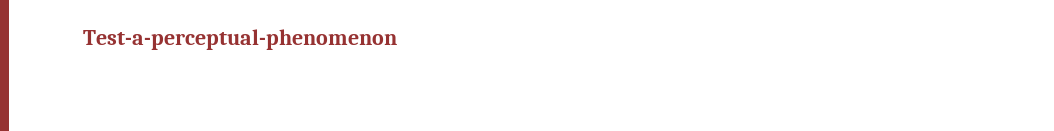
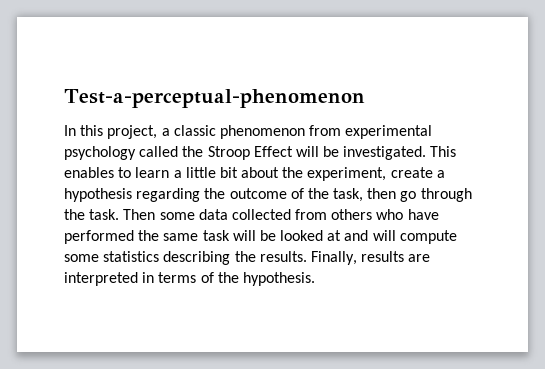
(397, 39) none -> [64,125,433,139] [64,146,457,160] [64,167,445,181] [64,188,472,202] [64,209,439,220] [64,230,457,244] [64,251,431,265] [64,272,315,286] // In this project, a classic phenomenon from experimental psychology called the Stroop Effect will be investigated. This enables to learn a little bit about the experiment, create a hypothesis regarding the outcome of the task, then go through the task. Then some data collected from others who have performed the same task will be looked at and will compute some statistics describing the results. Finally, results are interpreted in terms of the hypothesis.

